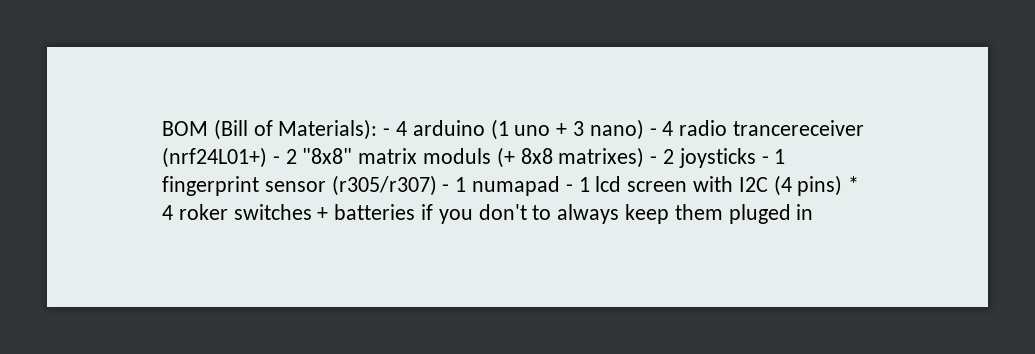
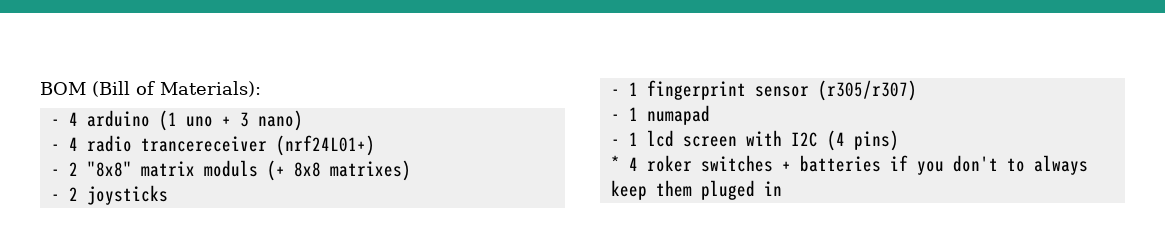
(378, 129) none -> (261, 89) //
(644, 129) none -> (303, 120) //
(267, 157) none -> (375, 145) //
(645, 157) none -> (411, 170) //
(756, 158) none -> (168, 195) //
(437, 185) none -> (917, 90) //
(561, 186) none -> (710, 115) //
(843, 185) none -> (899, 140) //

